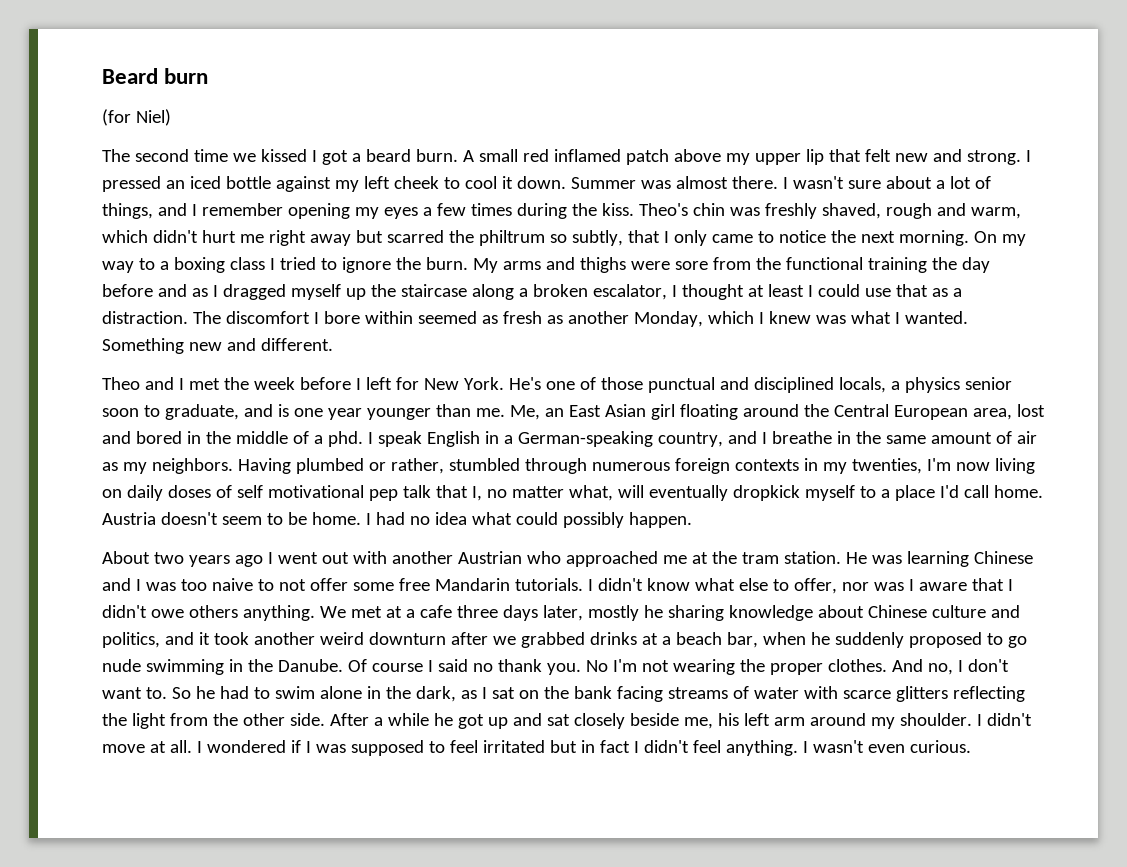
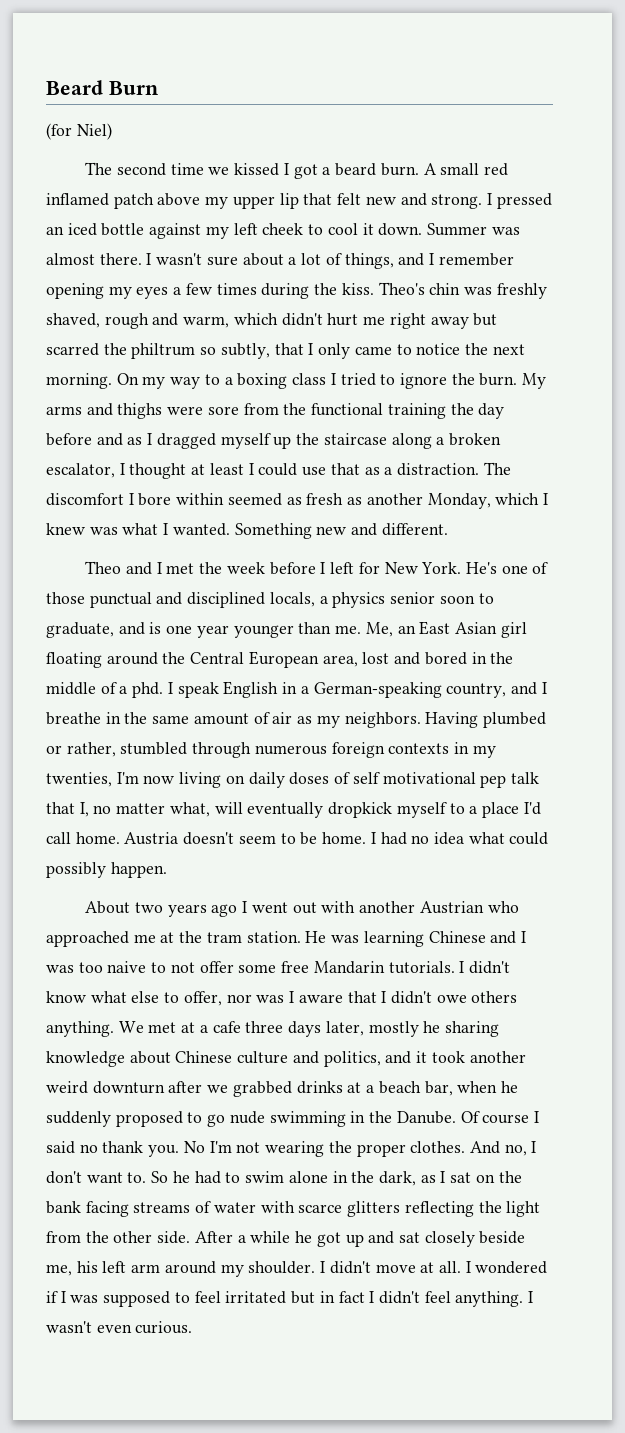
[164,68,209,84] burn -> [108,81,159,95] Burn

